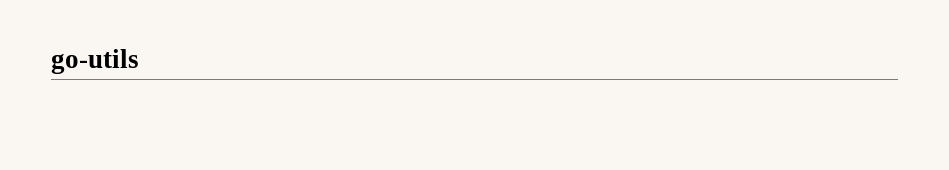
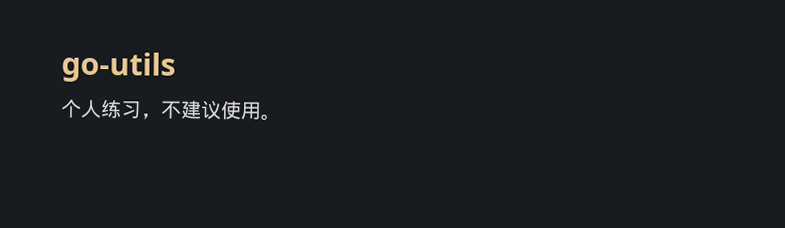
(139, 61) none -> [60,98,281,121] // 个人练习，不建议使用。

